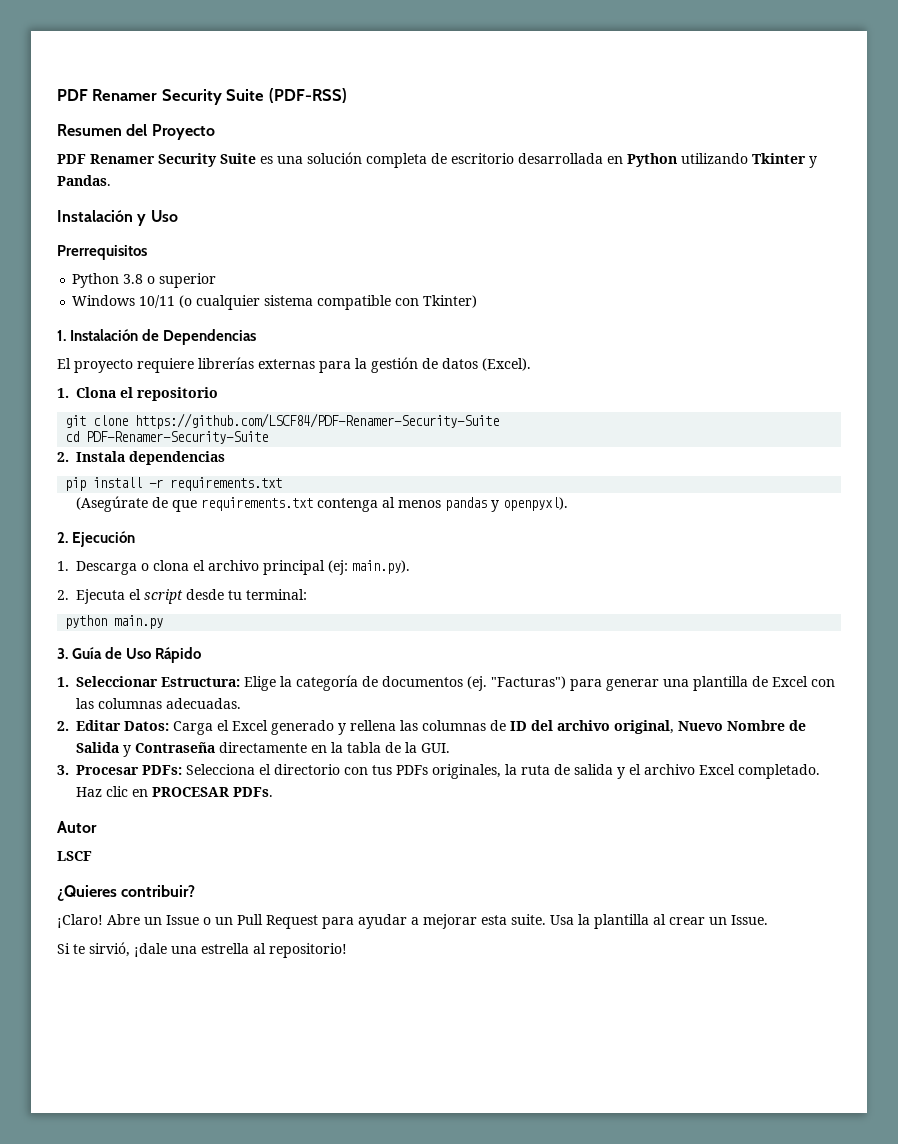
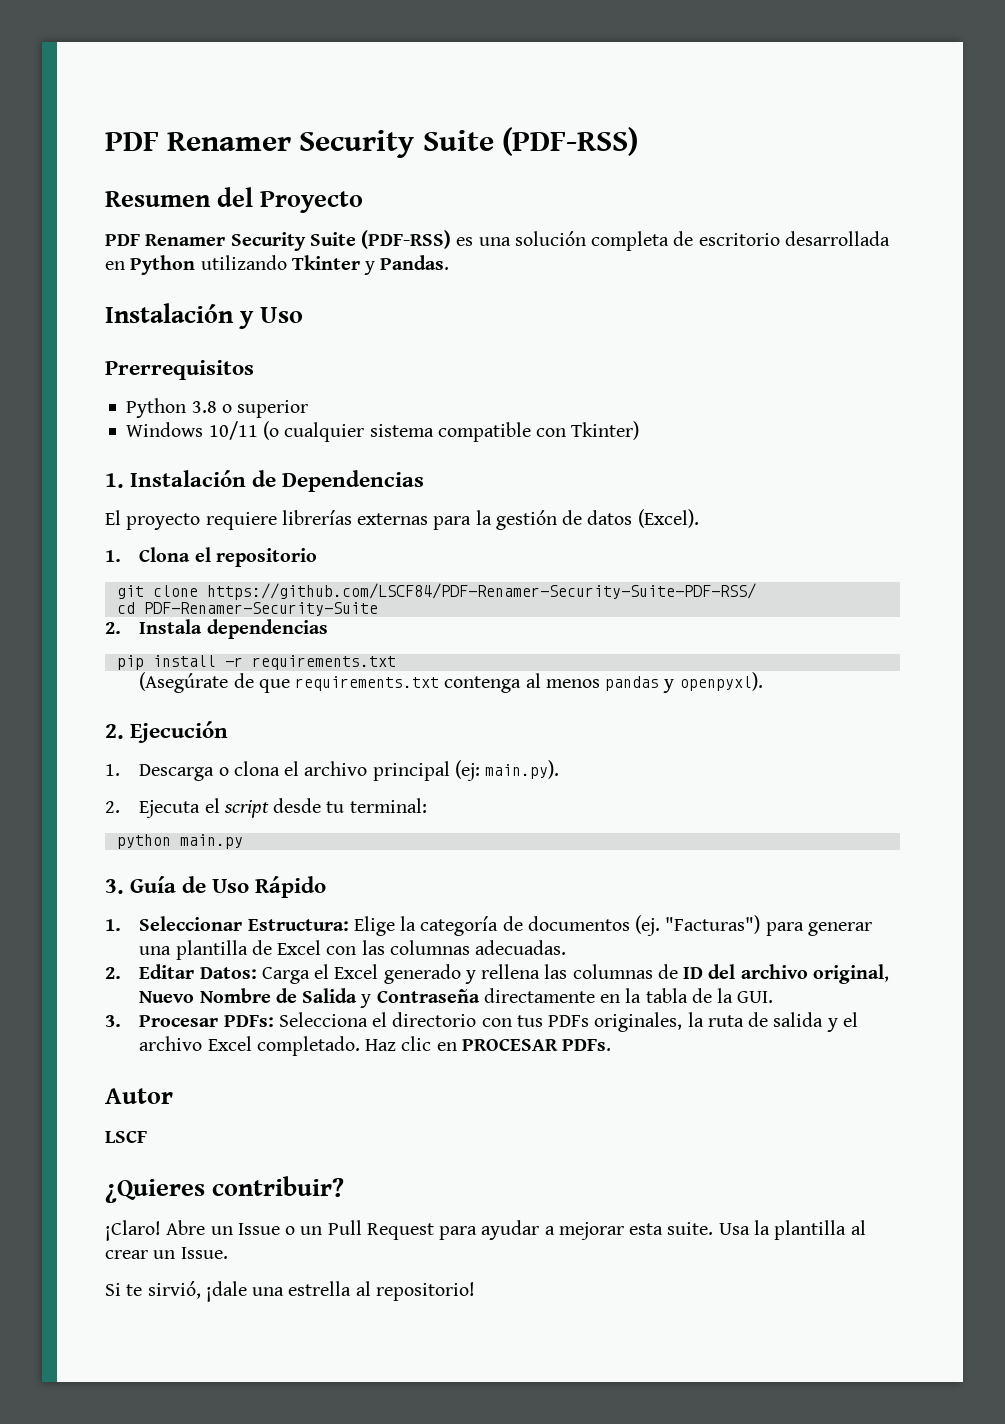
(256, 158) none -> [361,230,452,249] (PDF-RSS)
[135,413,500,429] https://github.com/LSCF84/PDF-Renamer-Security-Suite -> [206,583,756,600] https://github.com/LSCF84/PDF-Renamer-Security-Suite-PDF-RSS/

